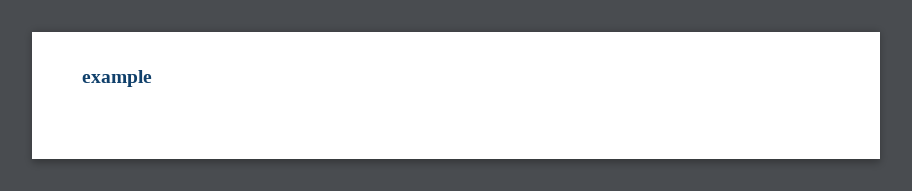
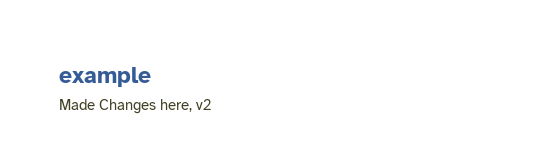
(152, 78) none -> [59,99,211,114] // Made Changes here, v2

